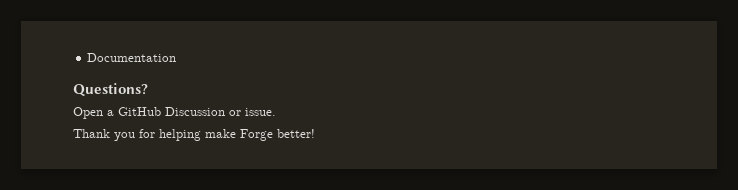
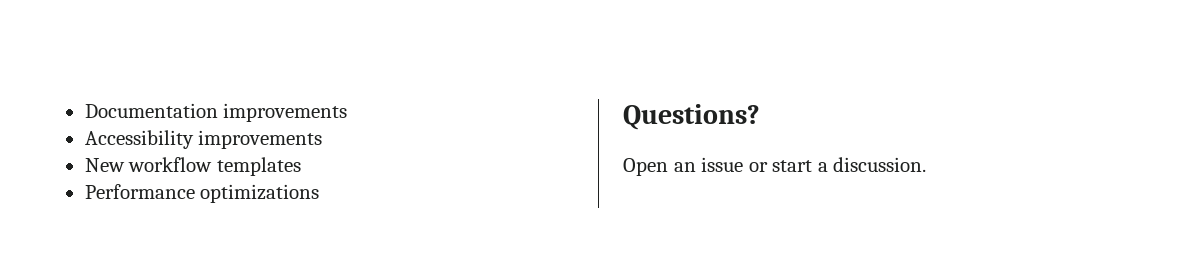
[73,83,148,97] [73,107,276,119] [73,129,315,141] // Questions? // Open a GitHub Discussion or issue. // Thank you for helping make Forge better! -> [223,103,348,122] [84,130,323,149] [84,157,301,176] [84,184,320,203] [623,104,760,130] [623,157,927,176] improvements // Accessibility improvements // New workflow templates // Performance optimizations // Questions? // Open an issue or start a discussion.

